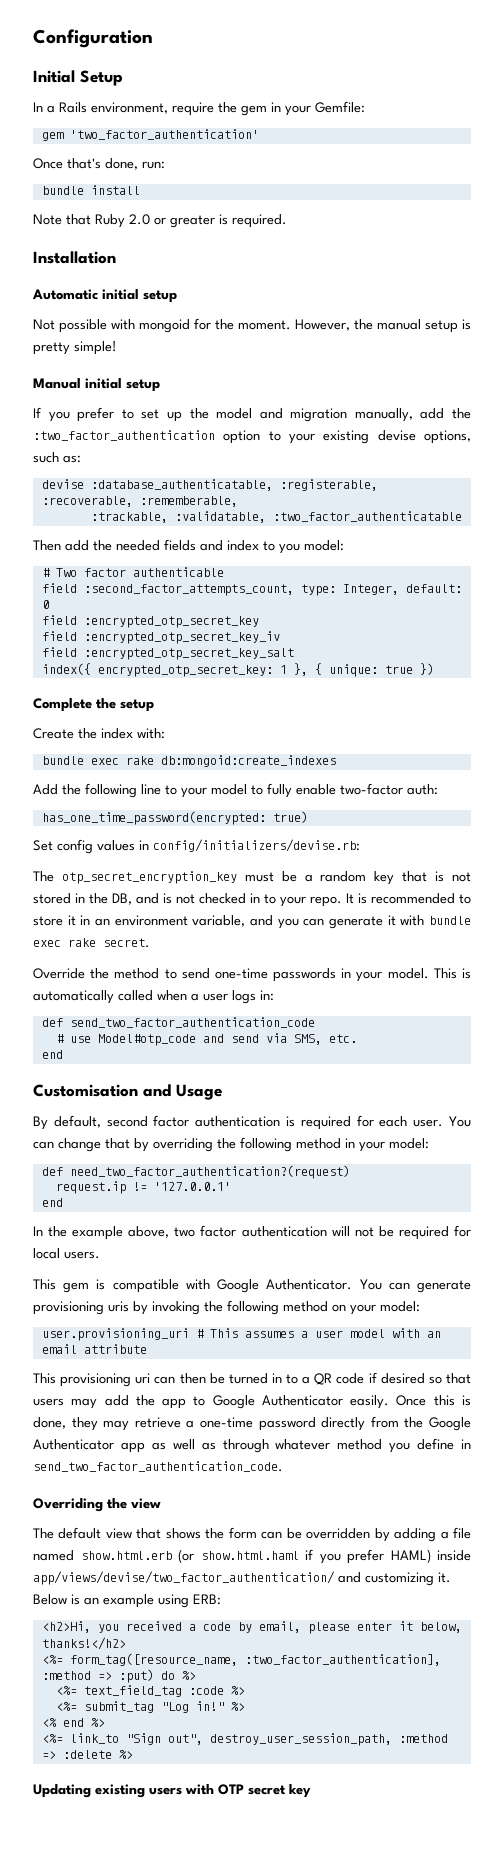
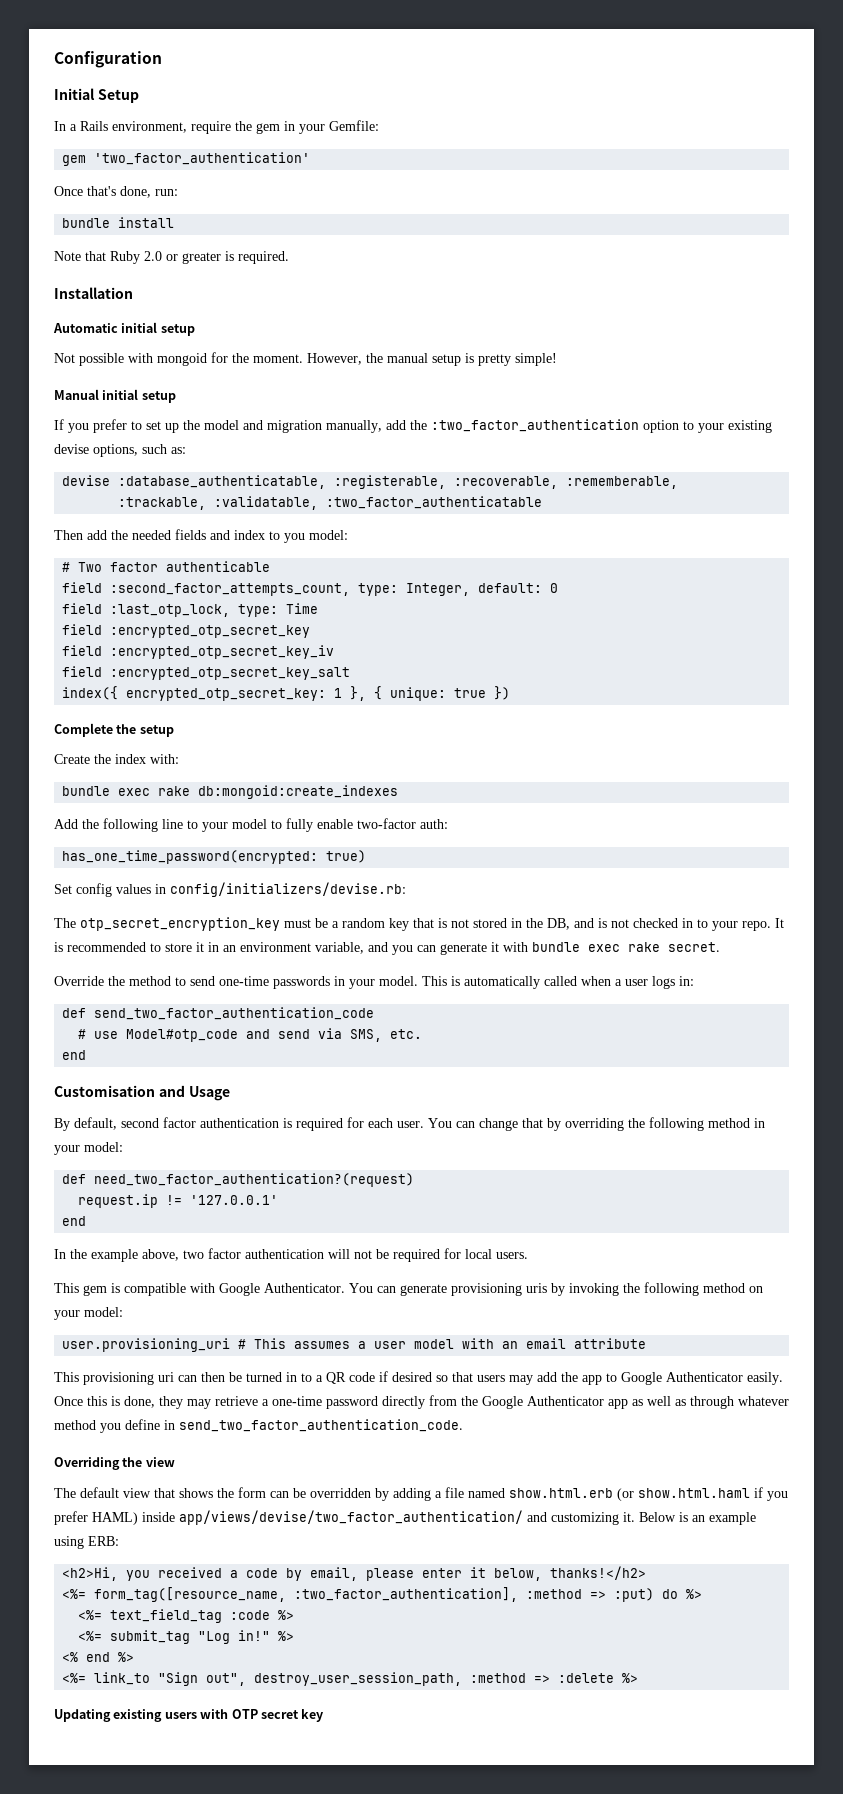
(49, 604) none -> [62,603,319,617] // field :last_otp_lock, type: Time

